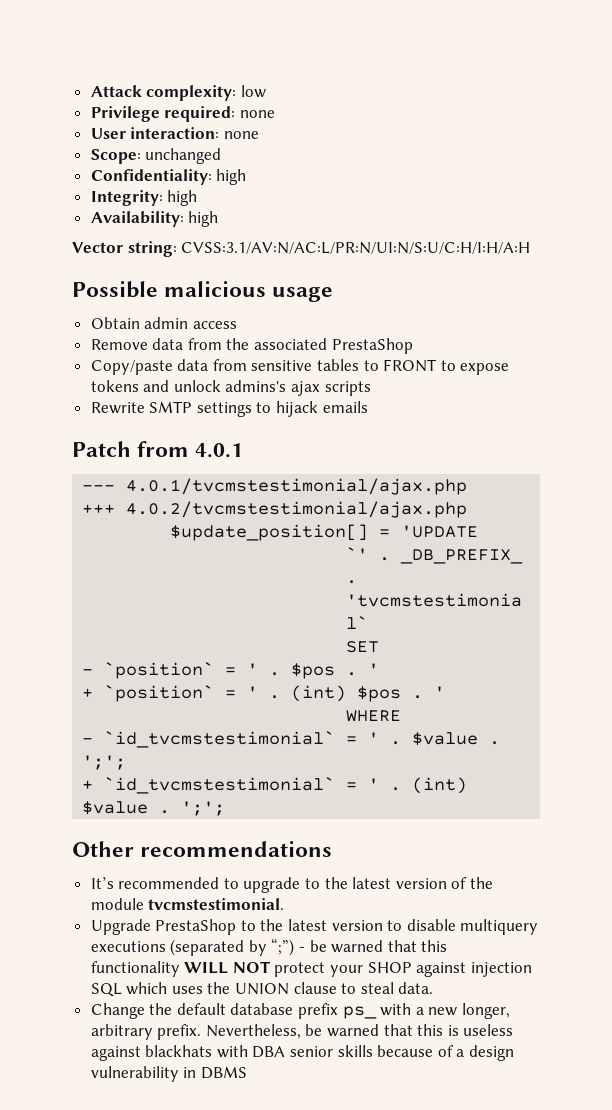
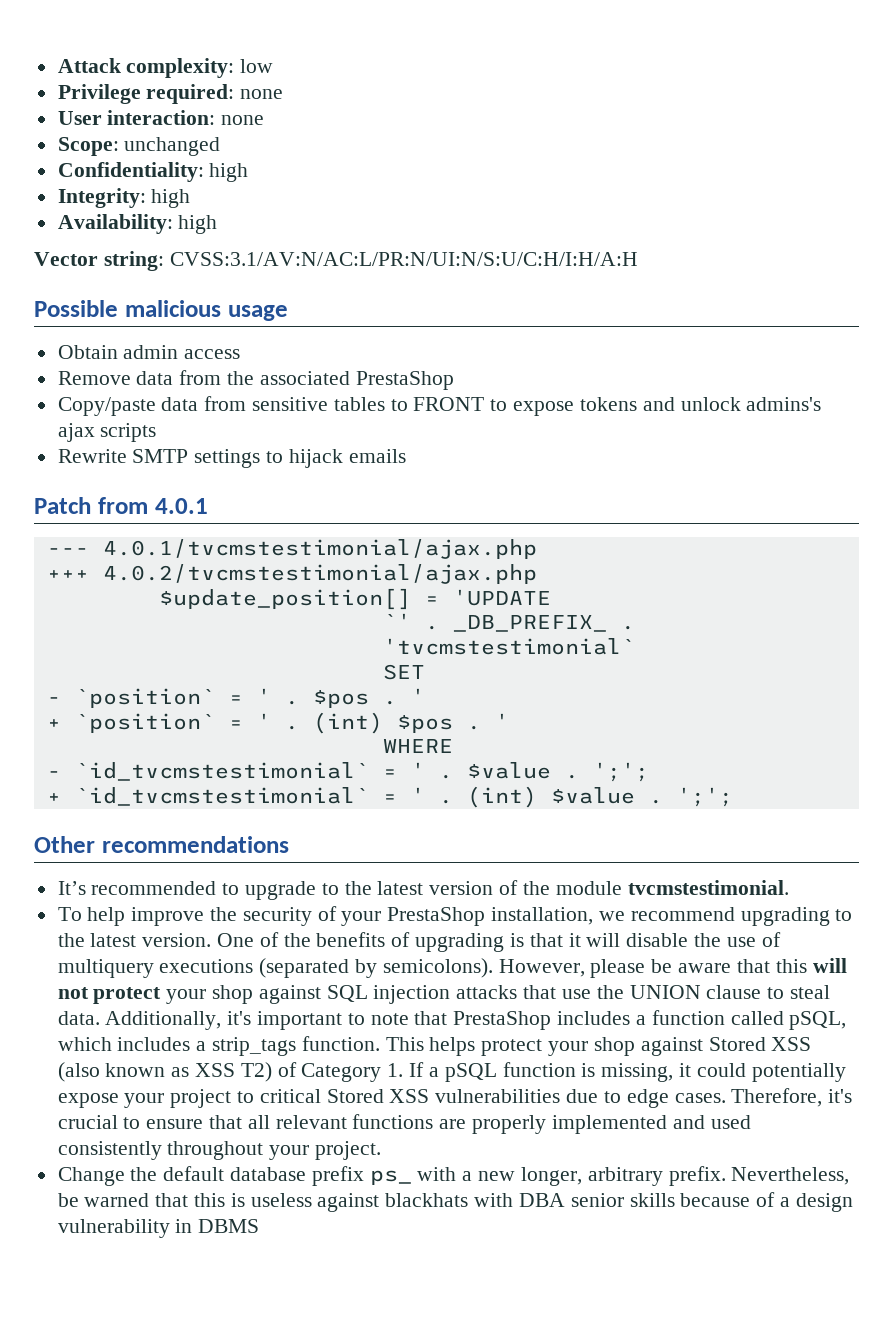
[90,919,539,935] [90,938,448,956] [90,961,532,977] [90,982,203,997] Upgrade PrestaShop to the latest version to disable multiquery executions (separated by “;”) - be warned that this functionality WILL NOT protect your SHOP against injection SQL which uses -> [57,906,853,926] [57,932,781,952] [57,958,847,978] [57,985,591,1004] To help improve the security of your PrestaShop installation, we recommend upgrading to the latest version. One of the benefits of upgrading is that it will disable the use of multiquery executions (separated by semicolons). However, please be aware that this will not protect your shop against SQL injection attacks that use
(434, 988) none -> [105,1010,847,1030] [57,1036,812,1056] [57,1062,846,1082] [57,1088,853,1108] [57,1114,751,1134] [57,1141,382,1160] Additionally, it's important to note that PrestaShop includes a function called pSQL, which includes a strip_tags function. This helps protect your shop against Stored XSS (also known as XSS T2) of Category 1. If a pSQL function is missing, it could potentially expose your project to critical Stored XSS vulnerabilities due to edge cases. Therefore, it's crucial to ensure that all relevant functions are properly implemented and used consistently throughout your project.

